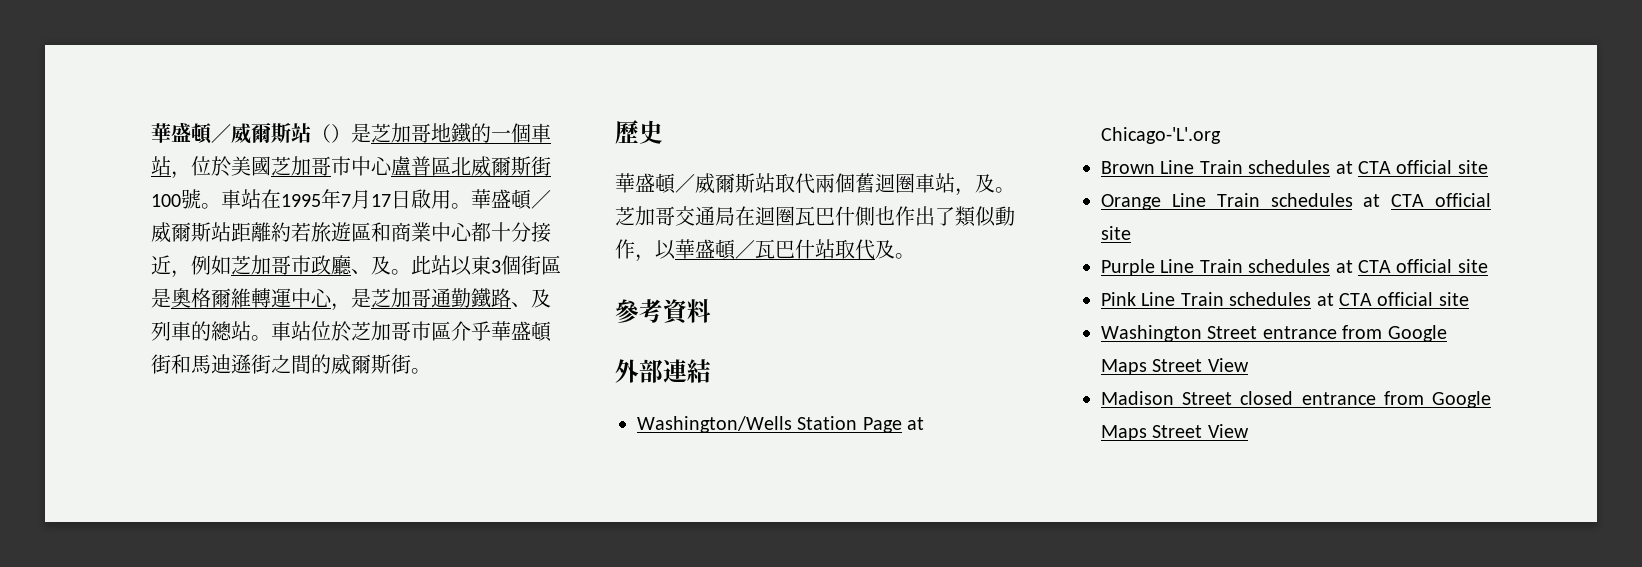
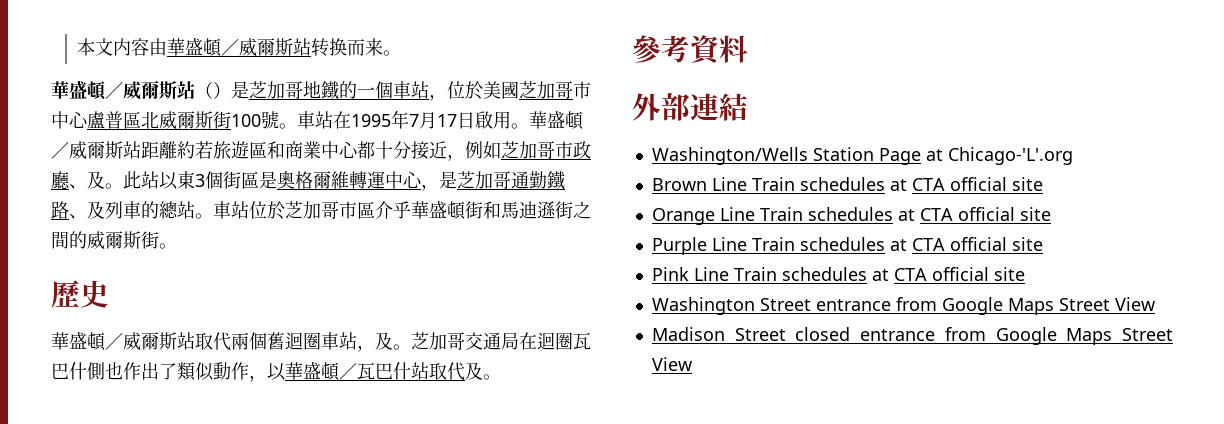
(151, 133) none -> [77,38,402,57] 本文内容由華盛頓／威爾斯站转换而来。 //

